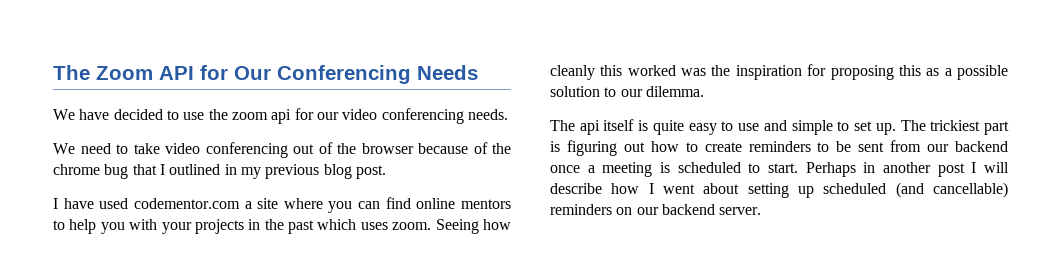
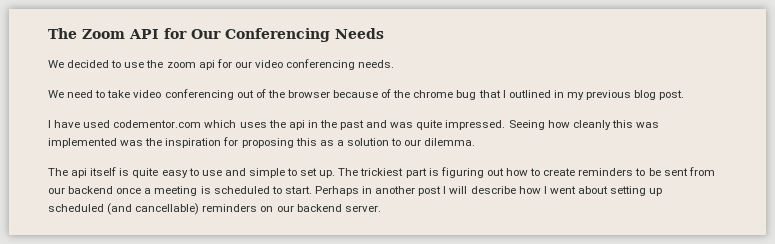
[79,109,110,120] have -> (64, 64) none
[244,197,511,213] [53,219,432,234] a site where you can find online mentors to help you with your projects in the past which uses zoom. -> [204,120,506,130] which uses the api in the past and was quite impressed.
[627,65,676,76] worked -> [635,122,659,128] [48,138,117,148] was implemented
[957,65,1008,80] possible -> (344, 143) none

